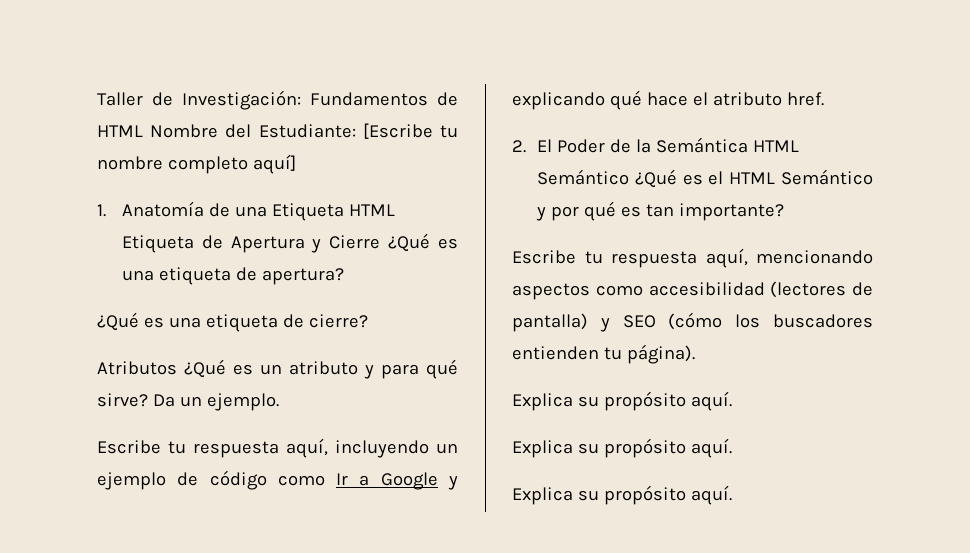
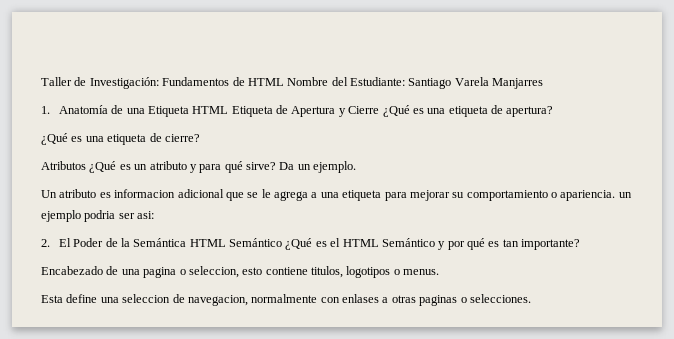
[362,123,458,139] [97,154,296,174] [Escribe tu nombre completo aquí] -> [408,77,544,89] Santiago Varela Manjarres
[97,438,458,458] [97,470,458,490] [512,90,824,110] Escribe tu respuesta aquí, incluyendo un ejemplo de código como Ir a Google y explicando qué hace el atributo href. -> [41,189,632,201] [41,210,155,222] Un atributo es informacion adicional que se le agrega a una etiqueta para mejorar su comportamiento o apariencia. un ejemplo podria ser asi:
[512,248,873,268] [512,281,873,300] [512,312,873,332] [512,344,695,364] [512,391,732,411] [512,438,732,458] [512,485,732,505] Escribe tu respuesta aquí, mencionando aspectos como accesibilidad (lectores de pantalla) y SEO (cómo los buscadores entienden tu página). // Explica su propósito aquí. // Explica su propósito aquí. // Explica su propósito aquí. -> [41,266,440,278] [41,294,531,306] Encabezado de una pagina o seleccion, esto contiene titulos, logotipos o menus. // Esta define una seleccion de navegacion, normalmente con enlases a otras paginas o selecciones.

